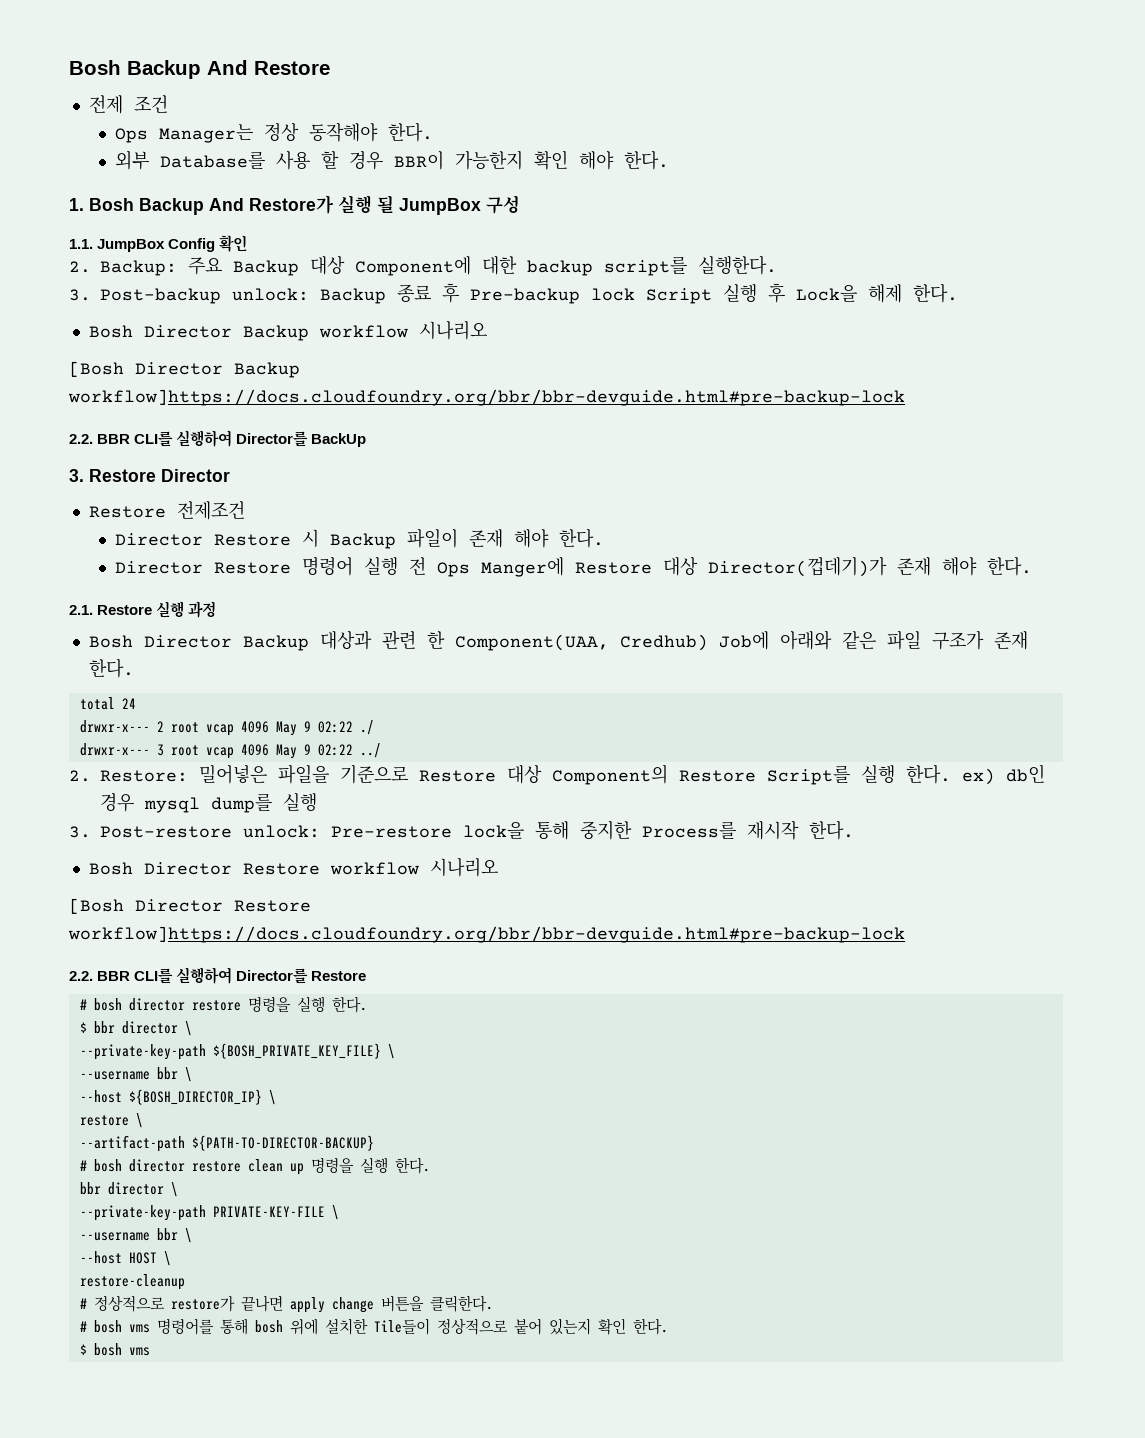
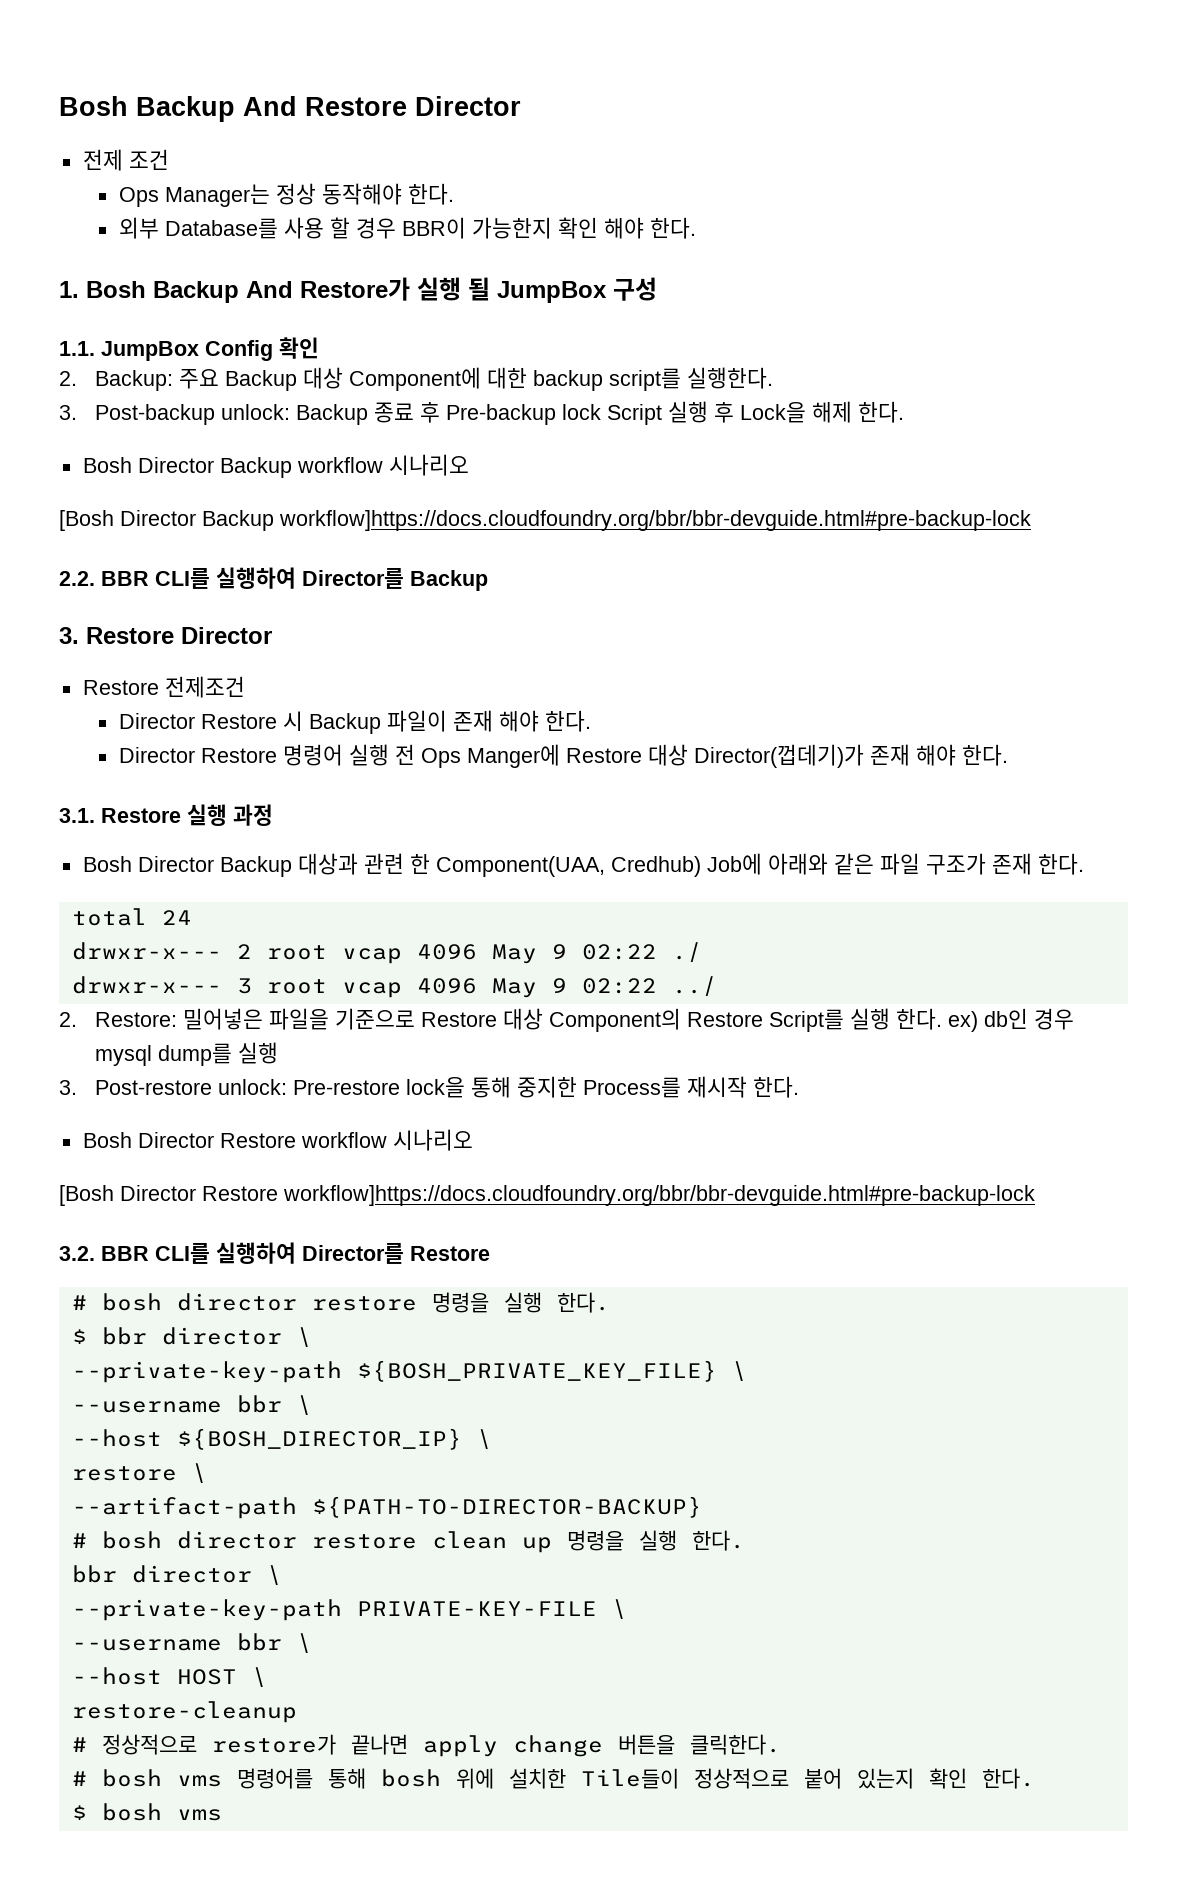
(330, 68) none -> [415,96,521,116] Director
[311,433,367,447] BackUp -> [410,570,488,591] Backup
[69,605,93,615] 2.1. -> [59,808,95,823] 3.1.
[69,971,93,981] 2.2. -> [59,1246,95,1261] 3.2.

